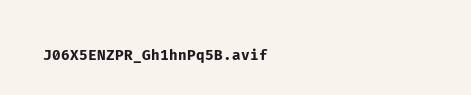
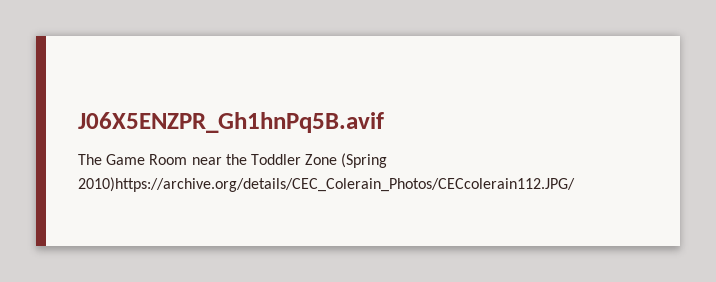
(268, 55) none -> [78,153,388,168] [78,177,575,192] // The Game Room near the Toddler Zone (Spring 2010)https://archive.org/details/CEC_Colerain_Photos/CECcolerain112.JPG/

